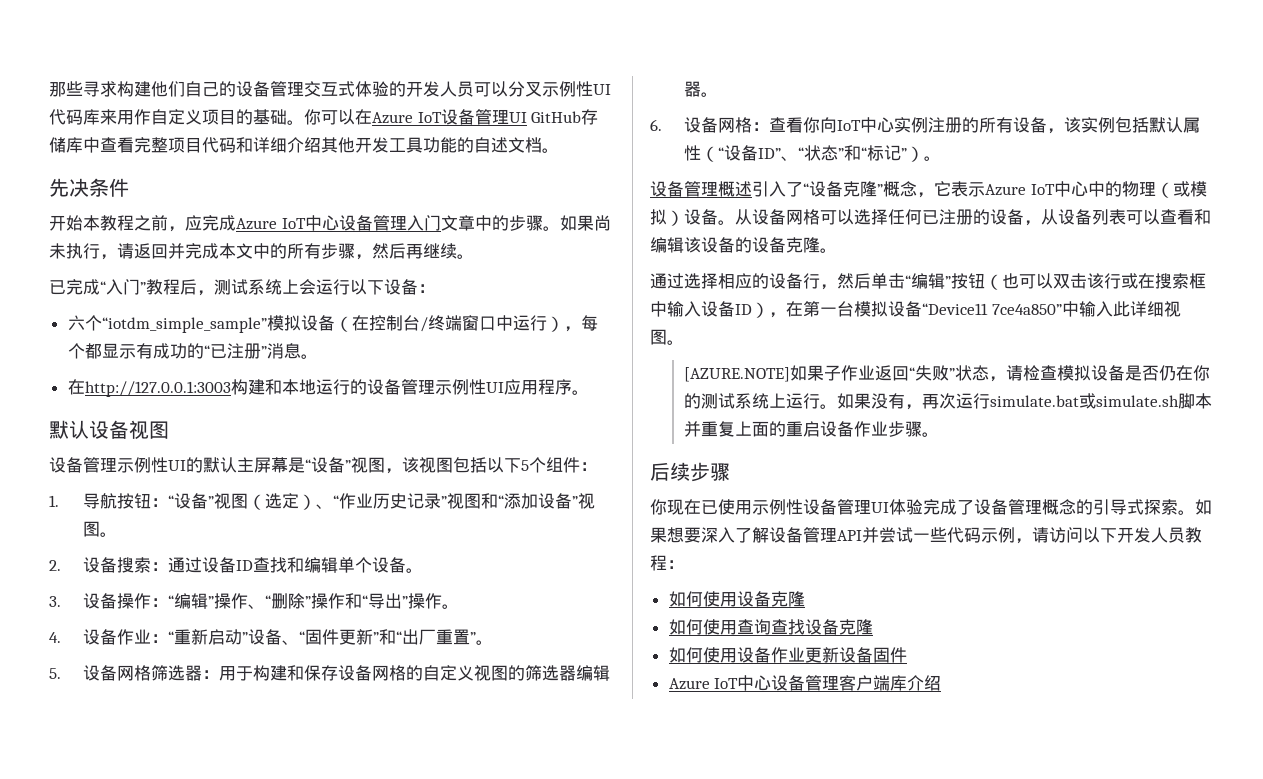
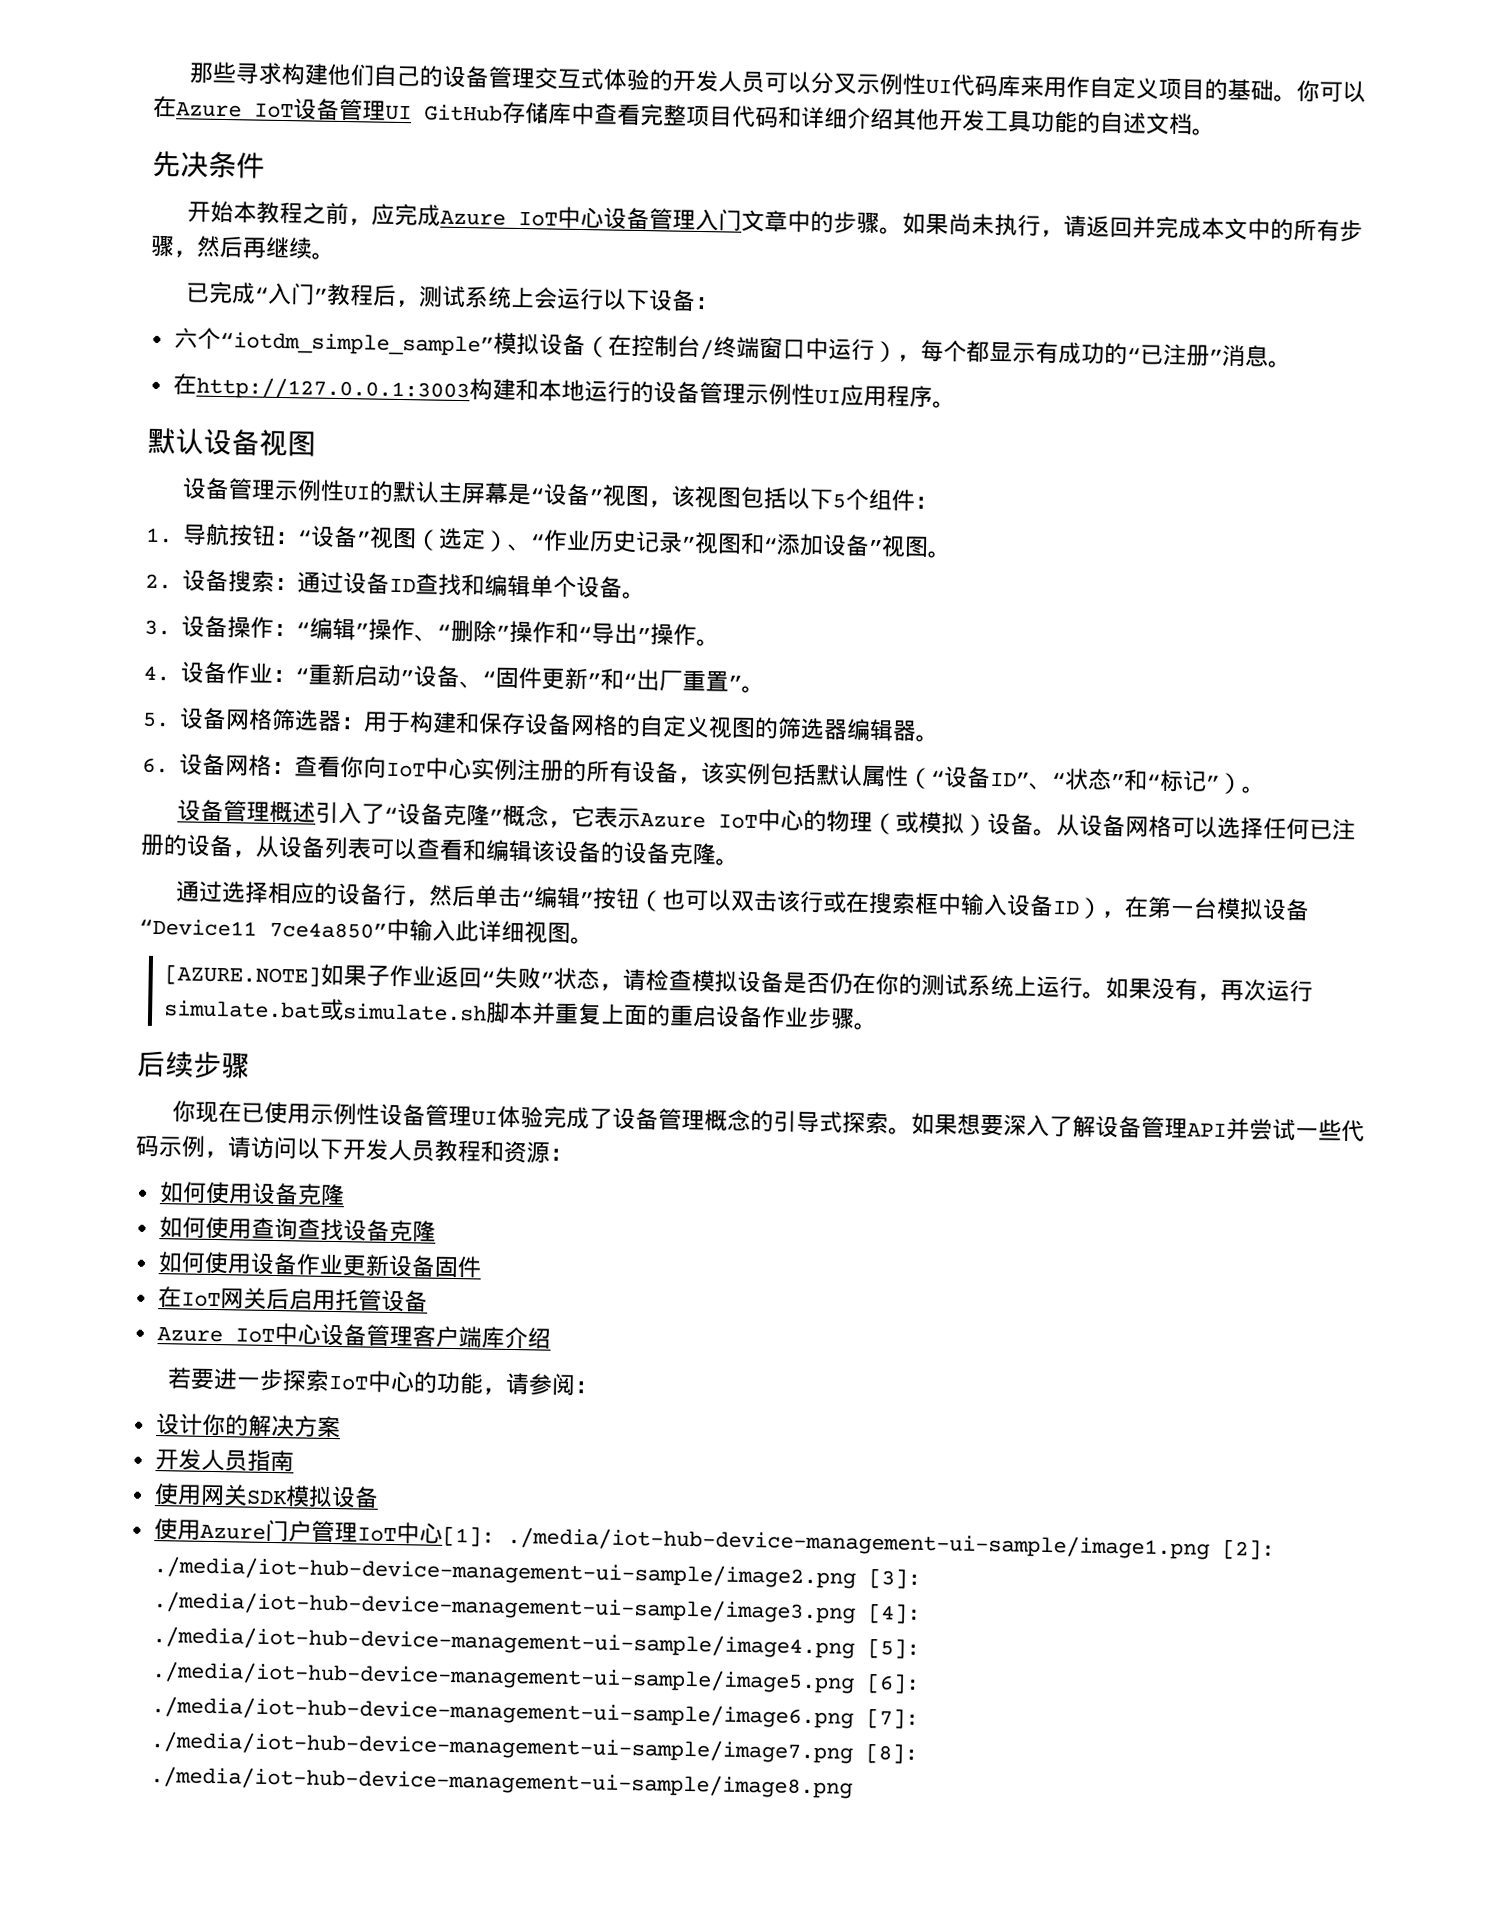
[1087,181,1105,197] 中 -> (804, 820) none
(667, 563) none -> [480,1140,550,1164] 和资源
(907, 655) none -> [157,1286,428,1313] // 在IoT网关后启用托管设备
(942, 683) none -> [166,1367,598,1397] [155,1413,341,1439] [154,1448,294,1473] [153,1483,379,1509] [153,1518,1275,1560] [152,1556,921,1589] [152,1591,921,1624] [151,1626,920,1659] [150,1661,920,1694] [150,1696,919,1729] [149,1730,918,1764] [149,1765,853,1799] // 若要进一步探索IoT中心的功能，请参阅： // 设计你的解决方案 // 开发人员指南 // 使用网关SDK模拟设备 // 使用Azure门户管理IoT中心[1]: ./media/iot-hub-device-management-ui-sample/image1.png [2]: ./media/iot-hub-device-management-ui-sample/image2.png [3]: ./media/iot-hub-device-management-ui-sample/image3.png [4]: ./media/iot-hub-device-management-ui-sample/image4.png [5]: ./media/iot-hub-device-management-ui-sample/image5.png [6]: ./media/iot-hub-device-management-ui-sample/image6.png [7]: ./media/iot-hub-device-management-ui-sample/image7.png [8]: ./media/iot-hub-device-management-ui-sample/image8.png

